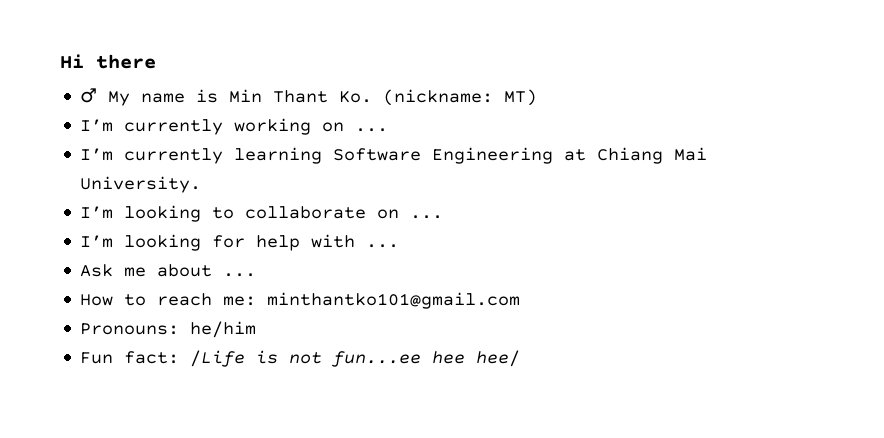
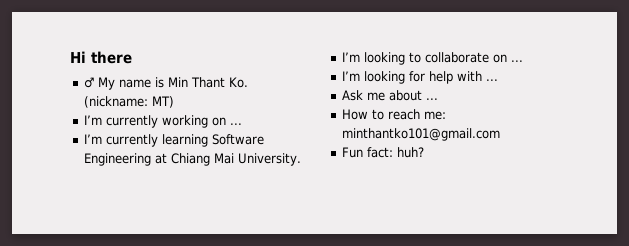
[80,321,257,338] // Pronouns: he/him -> (501, 134) none
[190,350,521,367] /Life is not fun...ee hee hee/ -> [397,147,425,158] huh?

